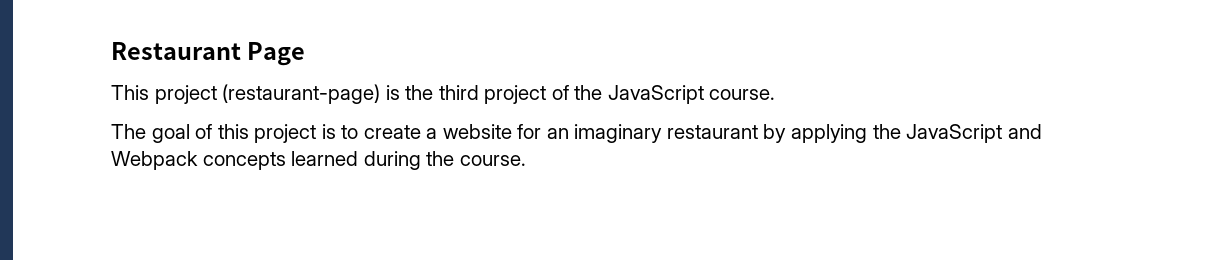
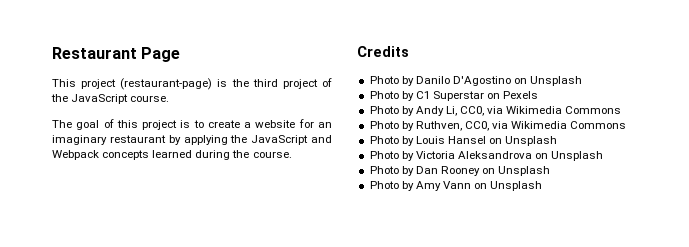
(526, 160) none -> [357,46,409,57] [369,76,583,86] [369,91,539,101] [369,106,622,116] [369,121,627,131] [369,136,558,146] [369,151,604,161] [369,166,551,176] [369,181,543,191] // Credits // Photo by Danilo D'Agostino on Unsplash // Photo by C1 Superstar on Pexels // Photo by Andy Li, CC0, via Wikimedia Commons // Photo by Ruthven, CC0, via Wikimedia Commons // Photo by Louis Hansel on Unsplash // Photo by Victoria Aleksandrova on Unsplash // Photo by Dan Rooney on Unsplash // Photo by Amy Vann on Unsplash

